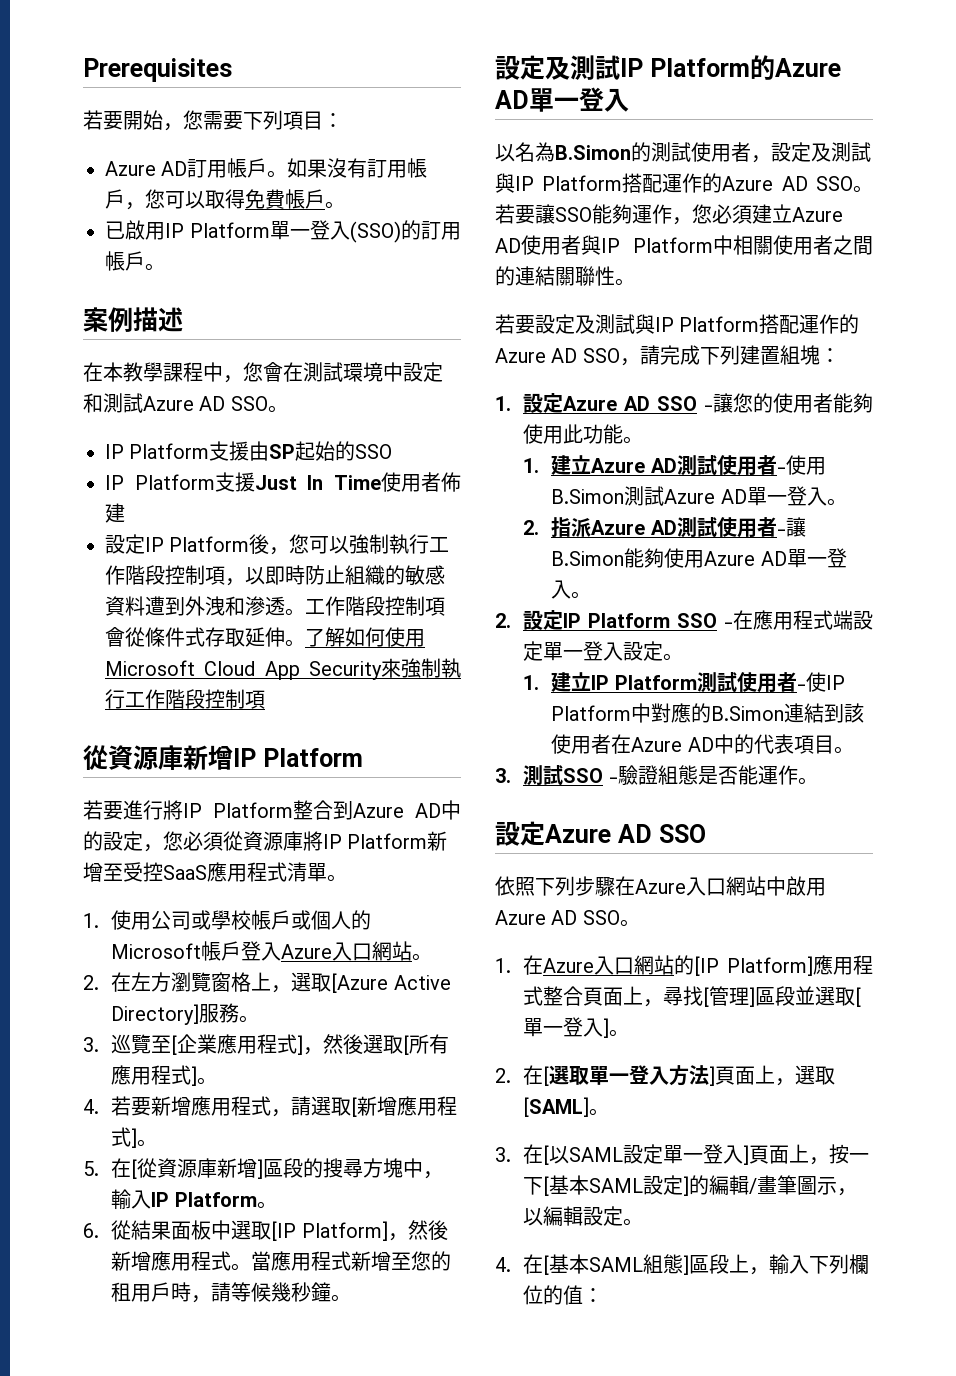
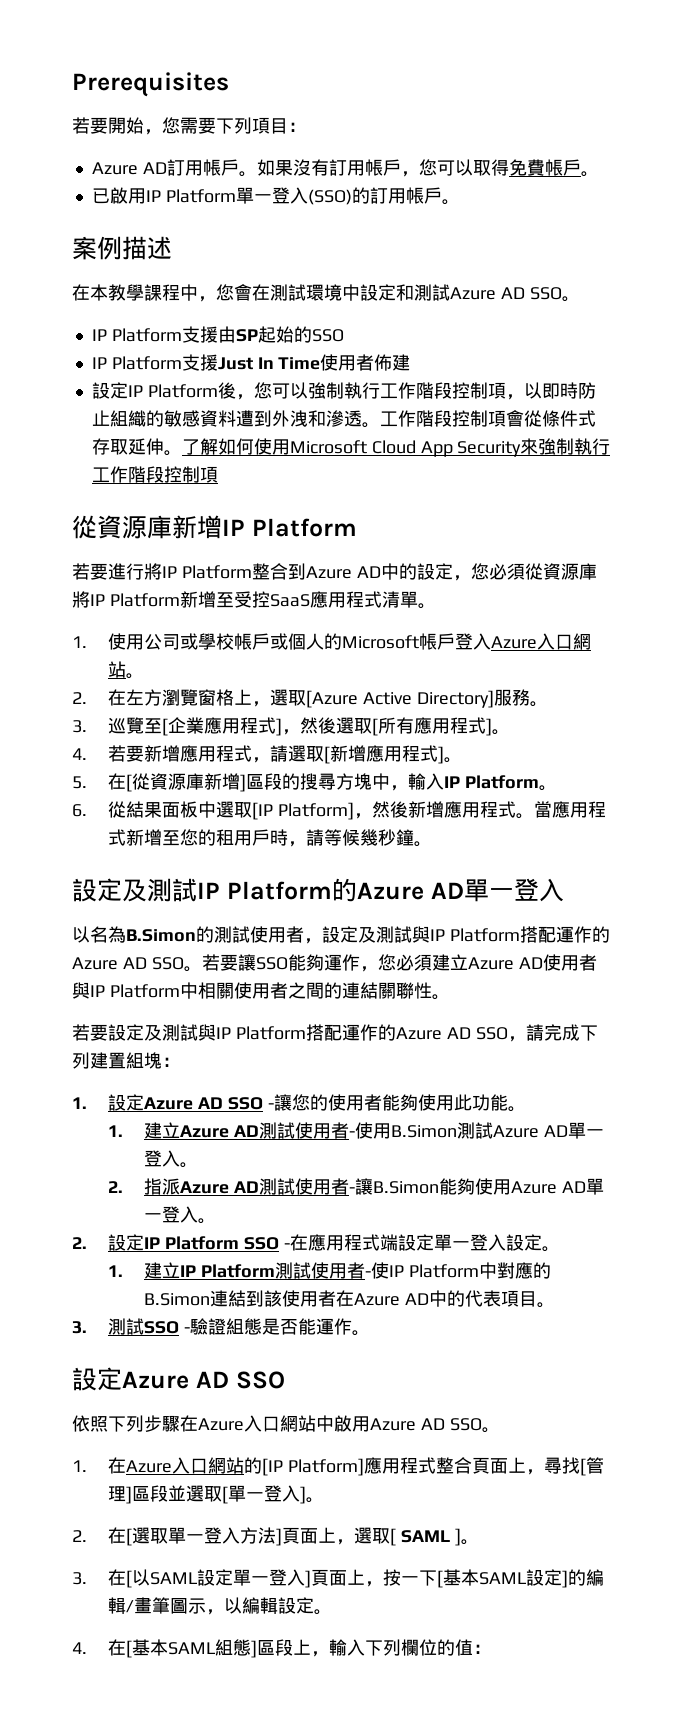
[523,1097,590,1117] [SAML] -> [389,1528,461,1546] [ SAML ]

